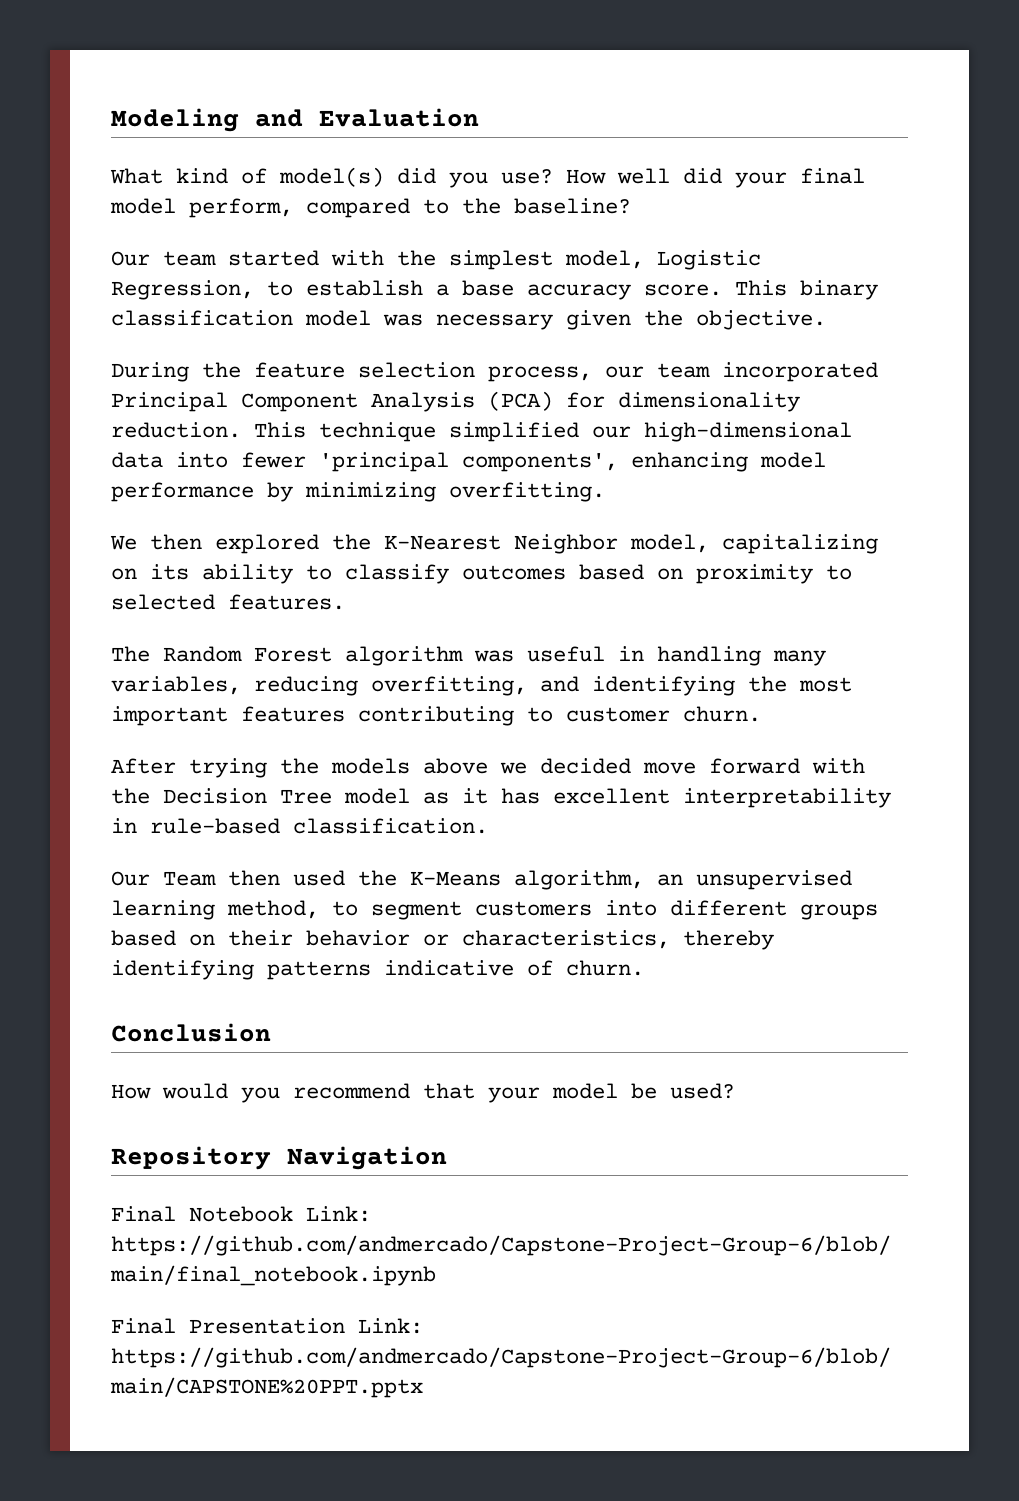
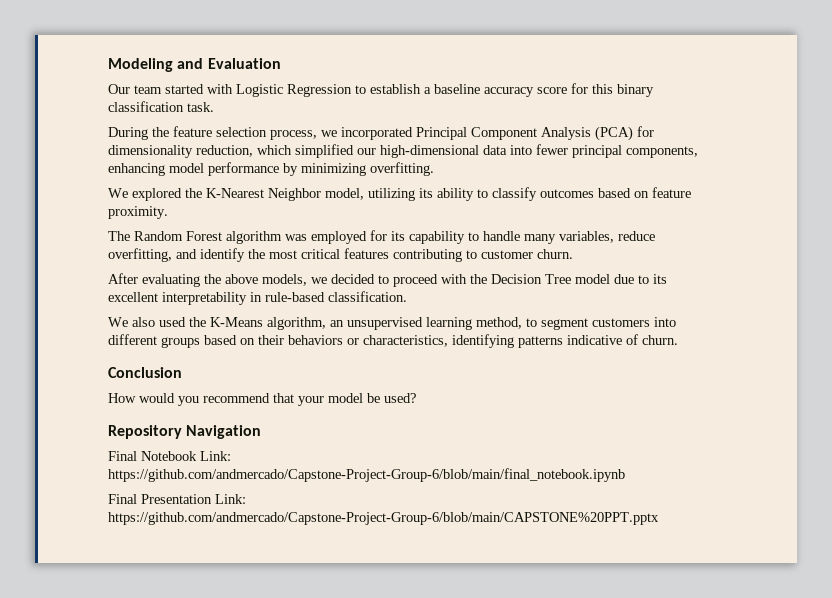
[110,167,865,188] [110,198,631,218] [111,250,761,270] [111,280,878,300] [111,310,826,330] What kind of model(s) did you use? How well did your final model perform, compared to the baseline? // Our team started with the simplest model, Logistic Regression, to establish a base accuracy score. This binary classification model was necessary given the objective. -> [108,83,654,97] [108,101,214,112] Our team started with Logistic Regression to establish a baseline accuracy score for this binary classification task.
[605,363,710,378] our team -> [321,130,337,137] we
[111,422,436,442] reduction. This technique -> [196,145,292,157] reduction, which
[319,452,618,472] 'principal components', -> [572,145,698,158] principal components,
[150,534,202,550] then -> (128, 193) none
[722,534,878,554] [111,568,137,580] capitalizing on -> [368,188,415,201] utilizing
[696,564,852,584] [111,594,345,610] proximity to selected features. -> [652,187,691,198] [108,206,168,219] feature proximity.
[527,646,761,666] useful in handling -> [311,230,520,244] employed for its capability to handle
[254,676,358,696] reducing -> [618,231,655,241] reduce
[592,676,735,696] identifying -> [200,248,245,262] identify
[111,706,228,726] important -> [301,249,340,259] critical
[189,758,800,778] trying the models above we decided move forward -> [142,274,438,287] evaluating the above models, we decided to proceed
[423,788,540,804] as it has -> [614,274,667,284] due to its
[111,870,280,886] Our Team then -> [108,317,155,327] We also
[306,930,410,946] behavior -> [288,335,343,345] behaviors
[683,930,774,950] thereby -> (448, 341) none

